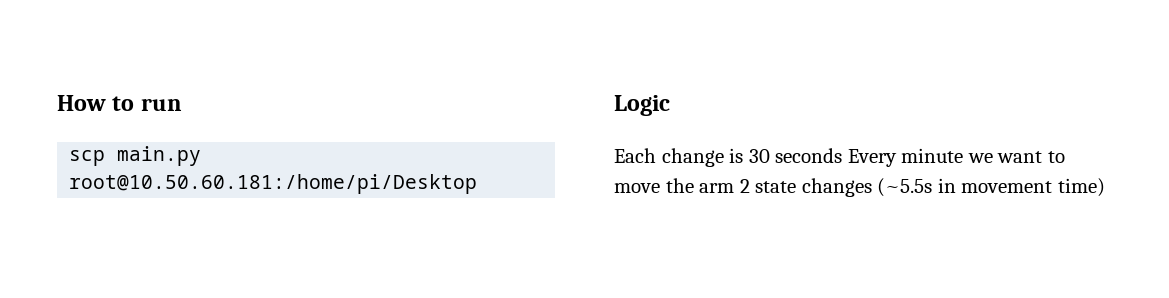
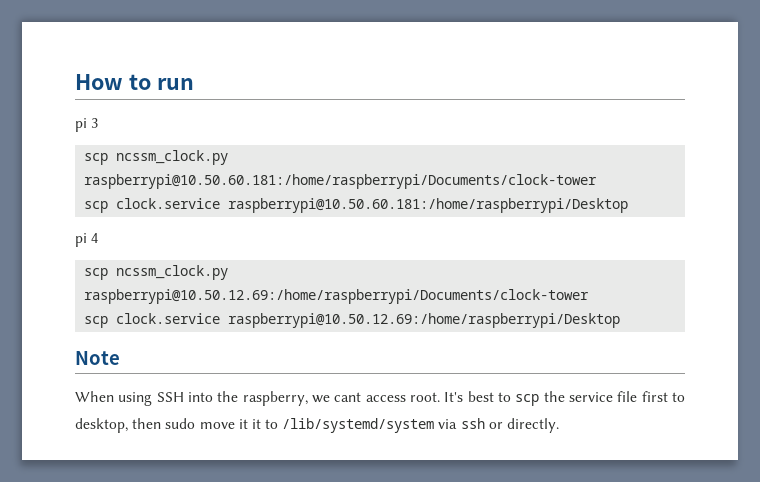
[69,146,202,166] [69,174,478,194] [614,95,670,116] [614,148,1065,167] [614,178,1105,197] // scp main.py root@10.50.60.181:/home/pi/Desktop // Logic // Each change is 30 seconds Every minute we want to move the arm 2 state changes (~5.5s in movement time) -> [75,118,99,132] [84,150,229,165] [84,174,598,189] [84,198,629,213] [75,233,99,247] [84,265,229,280] [84,289,590,304] [84,313,621,328] [75,351,120,365] [75,391,685,406] [75,418,560,433] // pi 3 // scp ncssm_clock.py raspberrypi@10.50.60.181:/home/raspberrypi/Documents/clock-tower // scp clock.service raspberrypi@10.50.60.181:/home/raspberrypi/Desktop // pi 4 // scp ncssm_clock.py raspberrypi@10.50.12.69:/home/raspberrypi/Documents/clock-tower // scp clock.service raspberrypi@10.50.12.69:/home/raspberrypi/Desktop // Note // When using SSH into the raspberry, we cant access root. It's best to scp the service file first to desktop, then sudo move it it to /lib/systemd/system via ssh or directly.

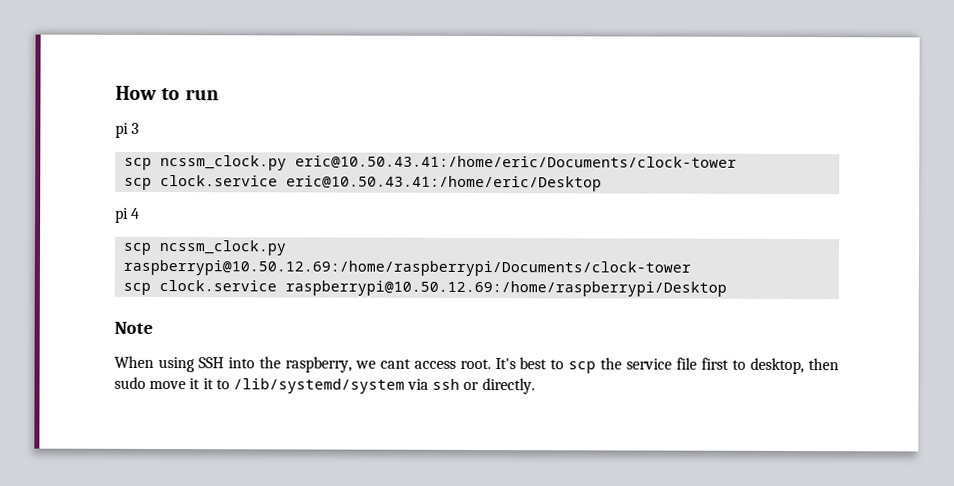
[84,174,598,189] [84,198,629,213] raspberrypi@10.50.60.181:/home/raspberrypi/Documents/clock-tower // scp clock.service raspberrypi@10.50.60.181:/home/raspberrypi/Desktop -> [295,155,738,170] [124,175,603,192] eric@10.50.43.41:/home/eric/Documents/clock-tower // scp clock.service eric@10.50.43.41:/home/eric/Desktop

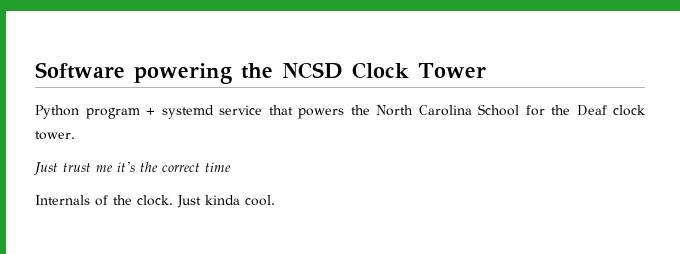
[115,85,219,101] [115,122,140,138] [124,155,738,171] [124,175,603,192] [115,207,141,223] [123,240,288,256] [123,259,692,277] [123,280,728,297] [114,321,153,334] [114,355,840,375] [114,376,535,395] How to run // pi 3 // scp ncssm_clock.py eric@10.50.43.41:/home/eric/Documents/clock-tower // scp clock.service eric@10.50.43.41:/home/eric/Desktop // pi 4 // scp ncssm_clock.py raspberrypi@10.50.12.69:/home/raspberrypi/Documents/clock-tower // scp clock.service raspberrypi@10.50.12.69:/home/raspberrypi/Desktop // Note // When using SSH into the raspberry, we cant access root. It's best to scp the service file first to desktop, then sudo move it it to /lib/systemd/system via ssh or directly. -> [35,62,486,84] [35,104,645,119] [35,131,75,140] [34,162,231,175] [35,195,275,208] Software powering the NCSD Clock Tower // Python program + systemd service that powers the North Carolina School for the Deaf clock tower. // Just trust me it's the correct time // Internals of the clock. Just kinda cool.

